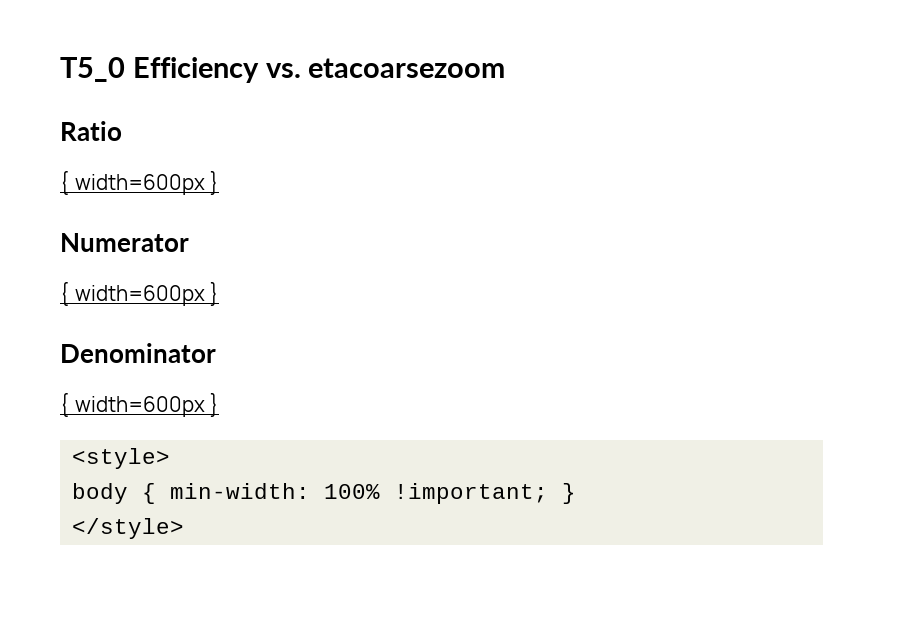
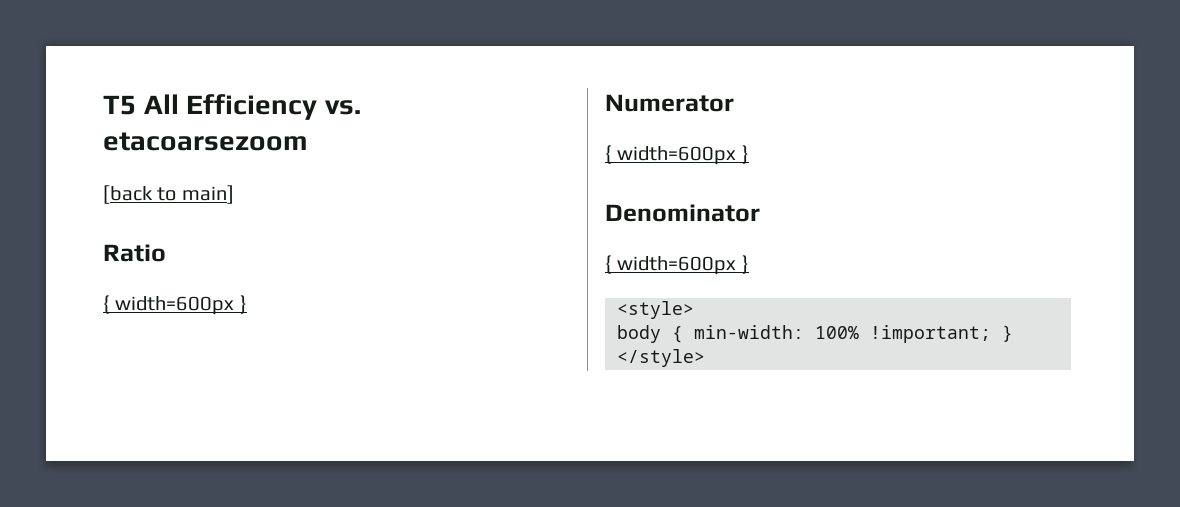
[60,57,125,82] T5_0 -> [103,94,179,115] T5 All
(506, 68) none -> [103,185,234,204] // [back to main]

